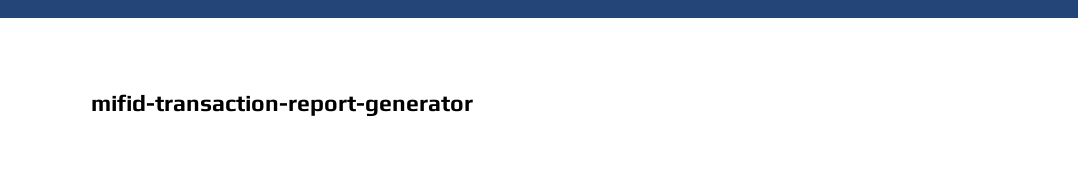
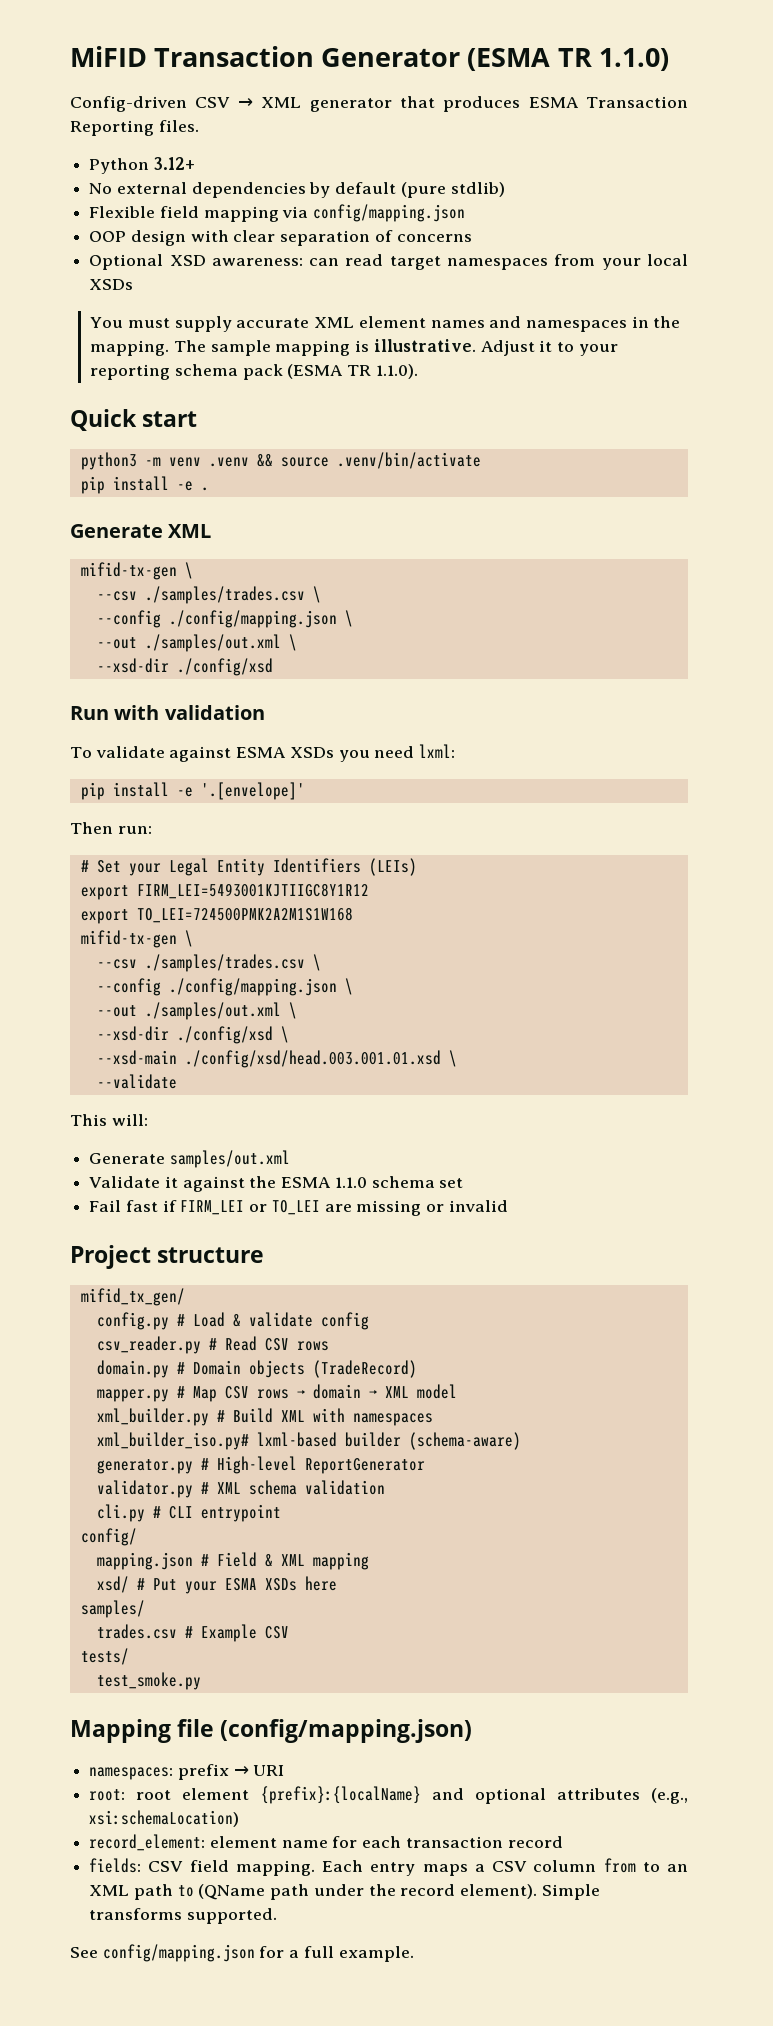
[91,94,473,117] mifid-transaction-report-generator -> [70,46,669,71] [70,96,689,112] [70,120,199,136] [89,157,195,174] [89,182,505,198] [89,204,466,222] [89,230,472,246] [89,254,688,270] [89,279,134,290] [90,316,681,332] [90,339,618,356] [90,364,418,380] [70,409,198,431] [80,452,481,470] [80,476,209,494] [70,524,212,538] [80,562,193,580] [96,586,321,604] [96,610,353,628] [96,634,297,652] [96,658,273,676] [70,705,265,720] [70,744,456,762] [80,782,305,800] [70,822,152,834] [80,858,417,876] [80,883,369,900] [80,907,353,924] [80,930,193,948] [96,954,321,972] [96,978,353,996] [96,1002,297,1020] [96,1026,289,1044] [96,1050,457,1068] [96,1074,177,1089] [70,1114,148,1126] [89,1150,290,1168] [89,1176,464,1192] [89,1200,508,1216] [70,1245,265,1269] [80,1288,185,1306] [96,1312,369,1330] [96,1336,329,1354] [96,1360,417,1378] [96,1384,457,1402] [96,1408,433,1426] [96,1432,521,1450] [96,1456,425,1474] [96,1480,385,1498] [96,1504,281,1522] [80,1528,137,1546] [96,1552,369,1570] [96,1576,337,1594] [80,1600,145,1618] [96,1624,289,1642] [80,1648,129,1665] [96,1672,201,1690] [70,1719,473,1743] [89,1764,285,1780] [89,1786,689,1804] [89,1810,240,1827] [89,1834,563,1851] [89,1858,688,1876] [89,1884,600,1900] [89,1908,277,1924] [70,1944,414,1962] MiFID Transaction Generator (ESMA TR 1.1.0) // Config-driven CSV → XML generator that produces ESMA Transaction Reporting files. // Python 3.12+ // No external dependencies by default (pure stdlib) // Flexible field mapping via config/mapping.json // OOP design with clear separation of concerns // Optional XSD awareness: can read target namespaces from your local XSDs // You must supply accurate XML element names and namespaces in the mapping. The sample mapping is illustrative. Adjust it to your reporting schema pack (ESMA TR 1.1.0). // Quick start // python3 -m venv .venv && source .venv/bin/activate // pip install -e . // Generate XML // mifid-tx-gen \ // --csv ./samples/trades.csv \ // --config ./config/mapping.json \ // --out ./samples/out.xml \ // --xsd-dir ./config/xsd // Run with validation // To validate against ESMA XSDs you need lxml: // pip install -e '.[envelope]' // Then run: // # Set your Legal Entity Identifiers (LEIs) // export FIRM_LEI=5493001KJTIIGC8Y1R12 // export TO_LEI=724500PMK2A2M1S1W168 // mifid-tx-gen \ // --csv ./samples/trades.csv \ // --config ./config/mapping.json \ // --out ./samples/out.xml \ // --xsd-dir ./config/xsd \ // --xsd-main ./config/xsd/head.003.001.01.xsd \ // --validate // This will: // Generate samples/out.xml // Validate it against the ESMA 1.1.0 schema set // Fail fast if FIRM_LEI or TO_LEI are missing or invalid // Project structure // mifid_tx_gen/ // config.py # Load & validate config // csv_reader.py # Read CSV rows // domain.py # Domain objects (TradeRecord) // mapper.py # Map CSV rows → domain → XML model // xml_builder.py # Build XML with namespaces // xml_builder_iso.py# lxml-based builder (schema-aware) // generator.py # High-level ReportGenerator // validator.py # XML schema validation // cli.py # CLI entrypoint // config/ // mapping.json # Field & XML mapping // xsd/ # Put your ESMA XSDs here // samples/ // trades.csv # Example CSV // tests/ // test_smoke.py // Mapping file (config/mapping.json) // namespaces: prefix → URI // root: root element {prefix}:{localName} and optional attributes (e.g., xsi:schemaLocation) // record_element: element name for each transaction record // fields: CSV field mapping. Each entry maps a CSV column from to an XML path to (QName path under the record element). Simple transforms supported. // See config/mapping.json for a full example.

